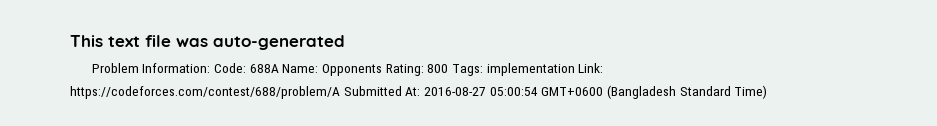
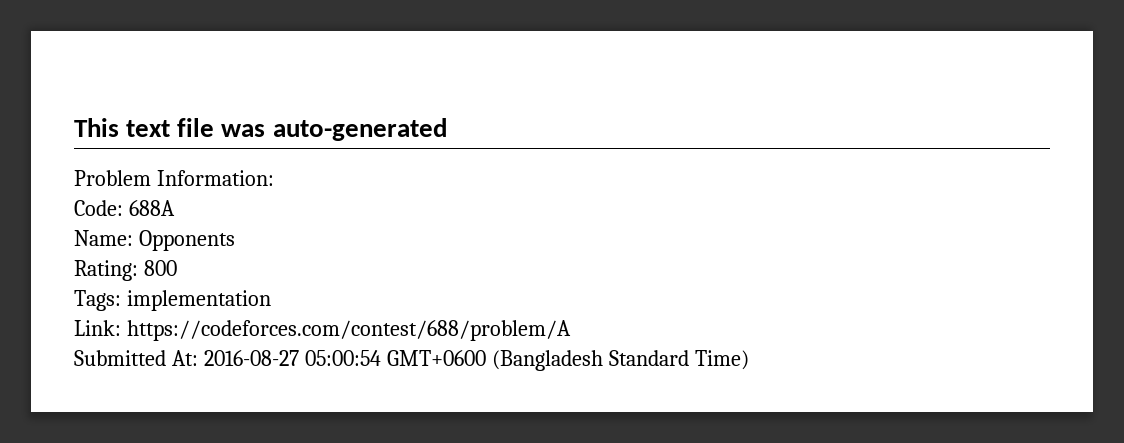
(211, 68) none -> (274, 178) //
(279, 68) none -> (175, 208) //
(382, 70) none -> (235, 240) //
(449, 68) none -> (177, 268) //
(575, 69) none -> (271, 300) //
(340, 92) none -> (571, 330) //

